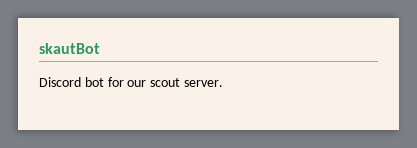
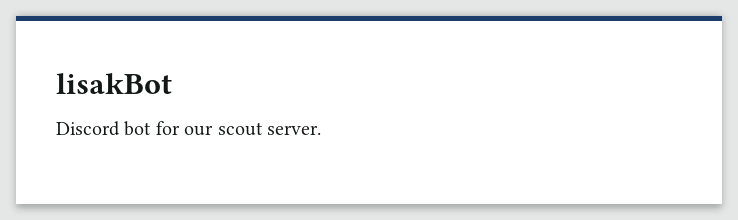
[39,43,100,54] skautBot -> [56,73,172,94] lisakBot

